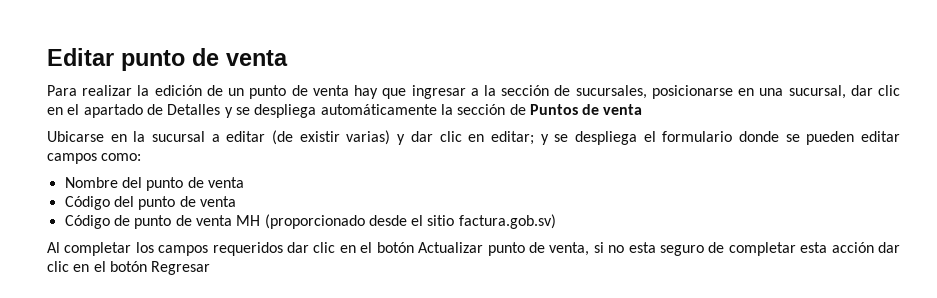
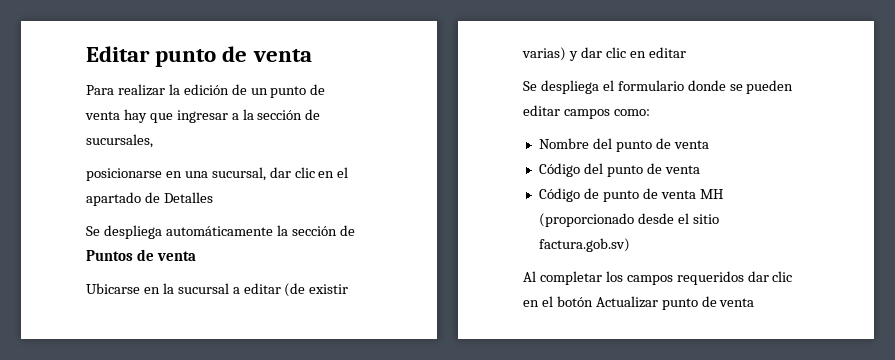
(647, 92) none -> (153, 141) //
[224,107,250,118] y se -> [86,226,100,236] // Se
[490,131,569,145] editar; y se -> [648,47,686,58] [523,81,537,91] editar // Se
[549,242,900,256] [47,261,211,275] venta, si no esta seguro de completar esta acción dar clic en el botón Regresar -> [719,298,755,307] venta

